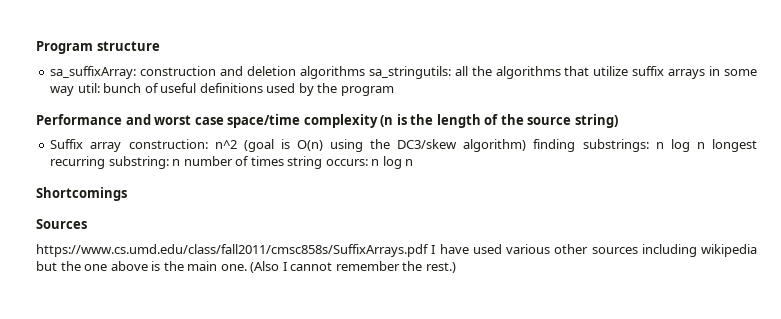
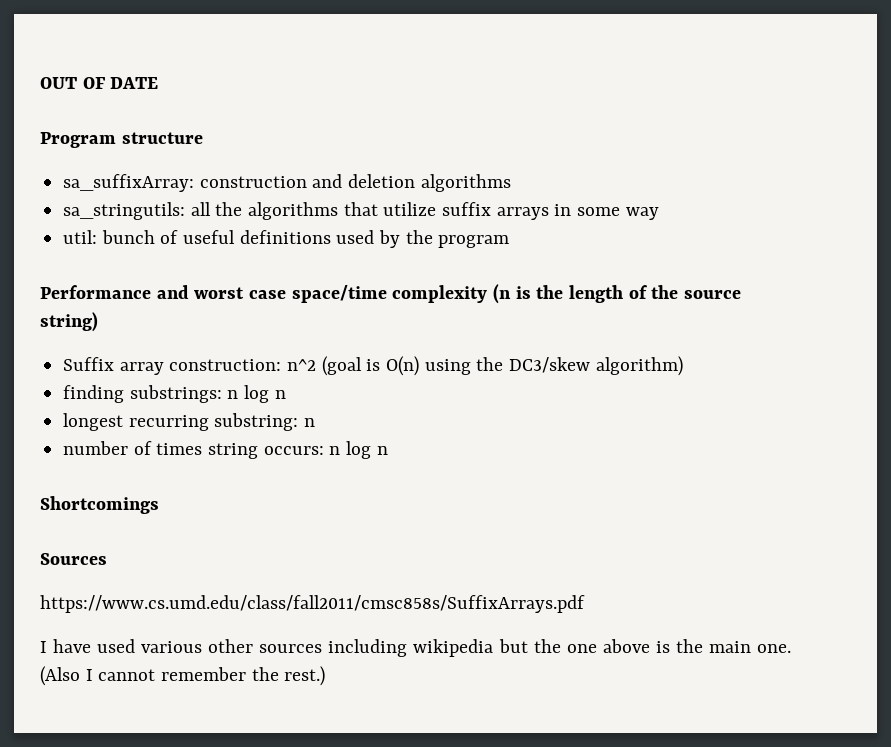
(36, 47) none -> [40,77,159,89] OUT OF DATE //
(365, 72) none -> (511, 183) //
(75, 91) none -> (659, 213) //
(527, 145) none -> (683, 366) //
(705, 145) none -> (286, 394) //
(181, 162) none -> (316, 422) //
(429, 250) none -> (585, 604) //

